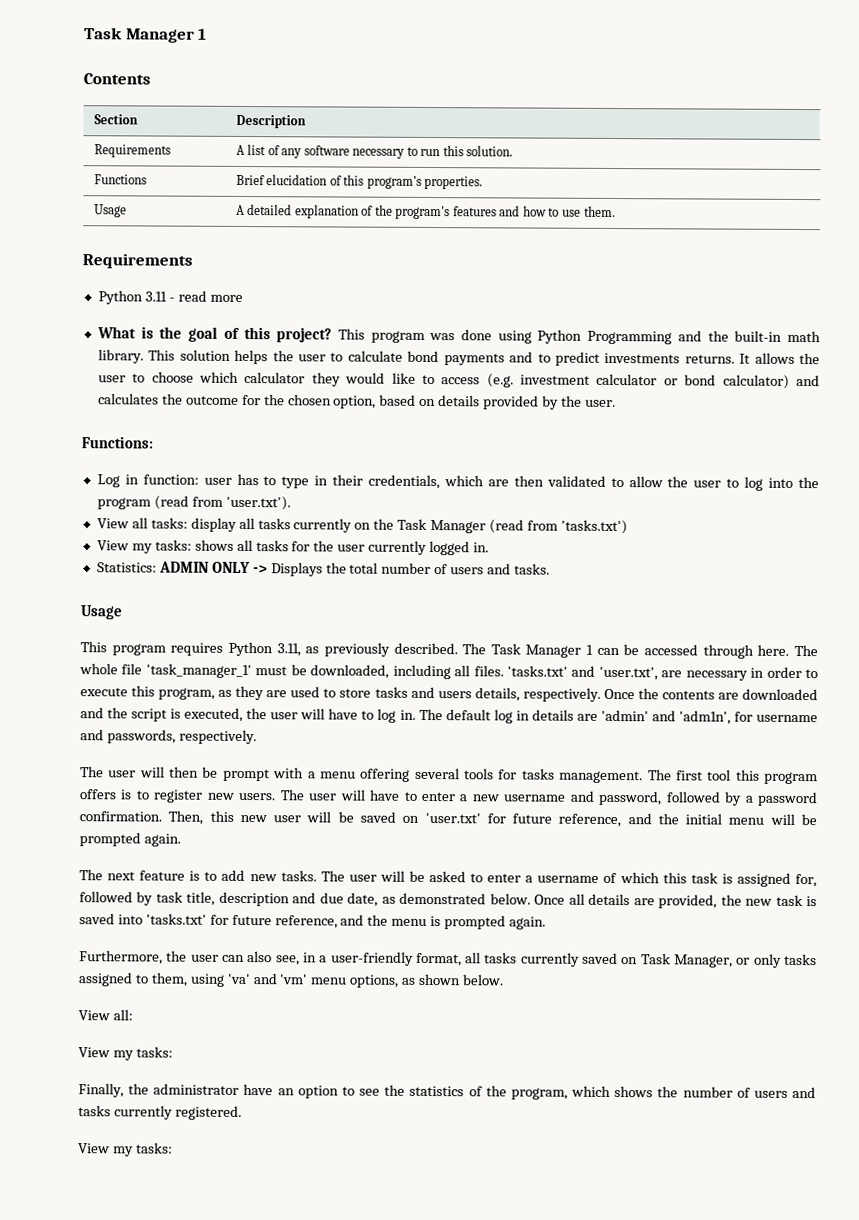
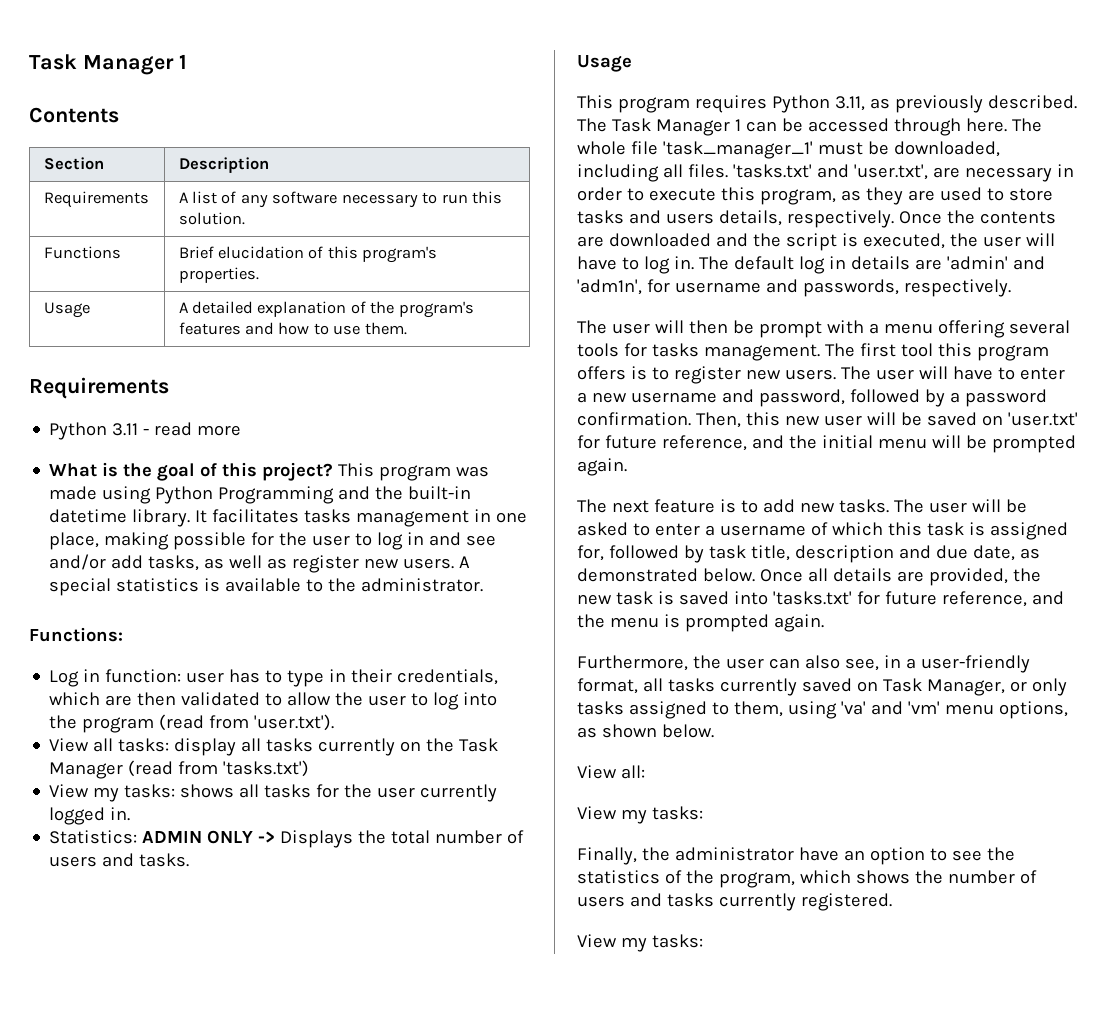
[461,329,493,341] done -> [49,486,98,500] made
[787,330,821,343] [97,349,820,366] [97,371,820,389] [97,393,616,410] math library. This solution helps the user to calculate bond payments and to predict investments returns. It allows the user to choose which calculator they would like to access (e.g. investment calculator or bond calculator) and calculates the outcome for the chosen option, based on details provided by the user. -> [49,509,528,527] [49,532,497,550] [49,554,471,573] [49,578,484,596] datetime library. It facilitates tasks management in one place, making possible for the user to log in and see and/or add tasks, as well as register new users. A special statistics is available to the administrator.

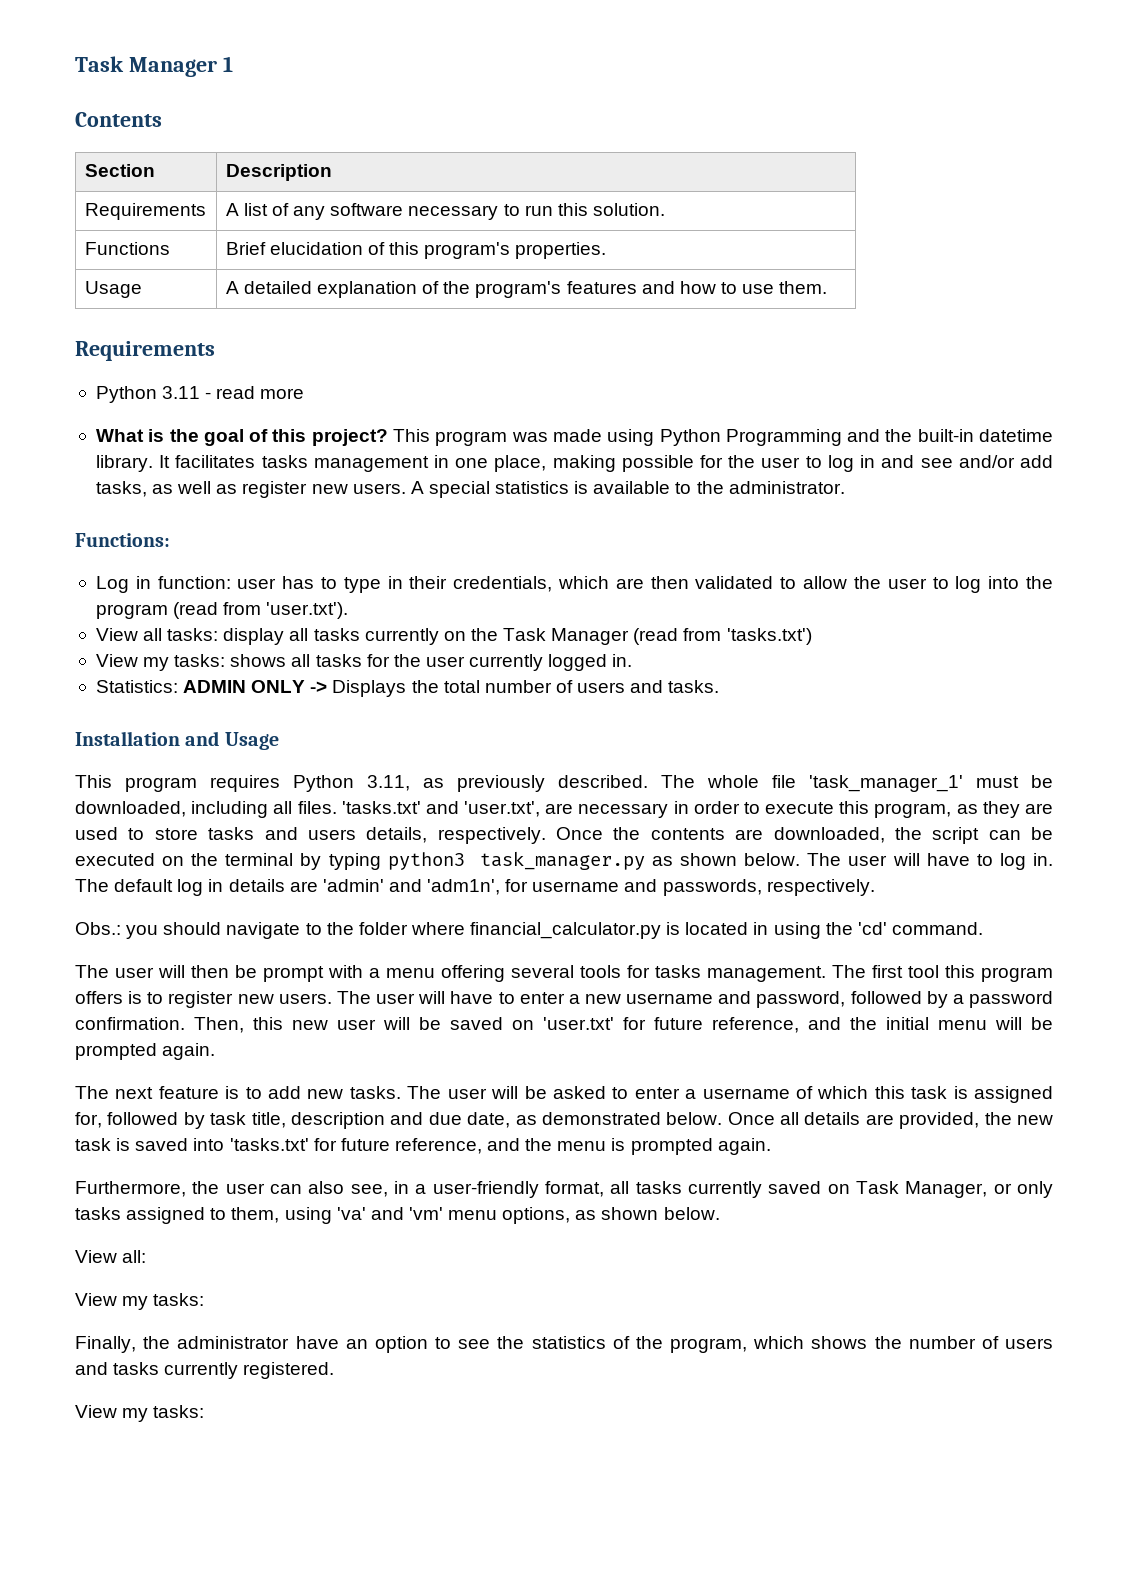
(190, 860) none -> [75,731,220,746] Installation and
[611,118,1042,136] Task Manager 1 can be accessed through here. The -> (695, 781) none
[608,233,978,251] downloaded and the script is executed, the -> [773,827,1053,844] [75,851,842,870] downloaded, the script can be executed on the terminal by typing python3 task_manager.py as shown below. The
(1011, 288) none -> [75,922,983,939] // Obs.: you should navigate to the folder where financial_calculator.py is located in using the 'cd' command.

